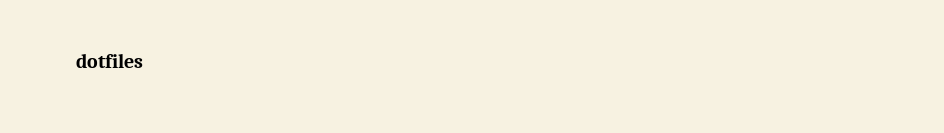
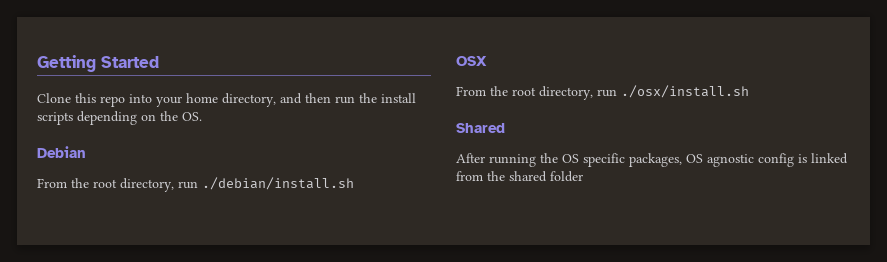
[76,53,143,68] dotfiles -> [37,55,159,72] [37,93,416,107] [37,111,202,125] [37,146,86,158] [37,177,354,192] [456,56,487,66] [456,85,749,100] [456,123,505,133] [456,153,848,167] [456,171,583,182] Getting Started // Clone this repo into your home directory, and then run the install scripts depending on the OS. // Debian // From the root directory, run ./debian/install.sh // OSX // From the root directory, run ./osx/install.sh // Shared // After running the OS specific packages, OS agnostic config is linked from the shared folder

